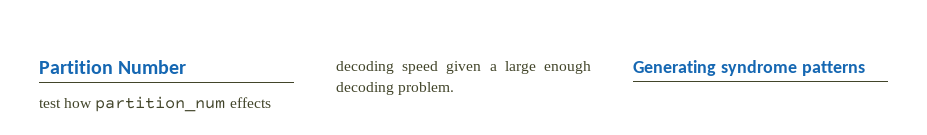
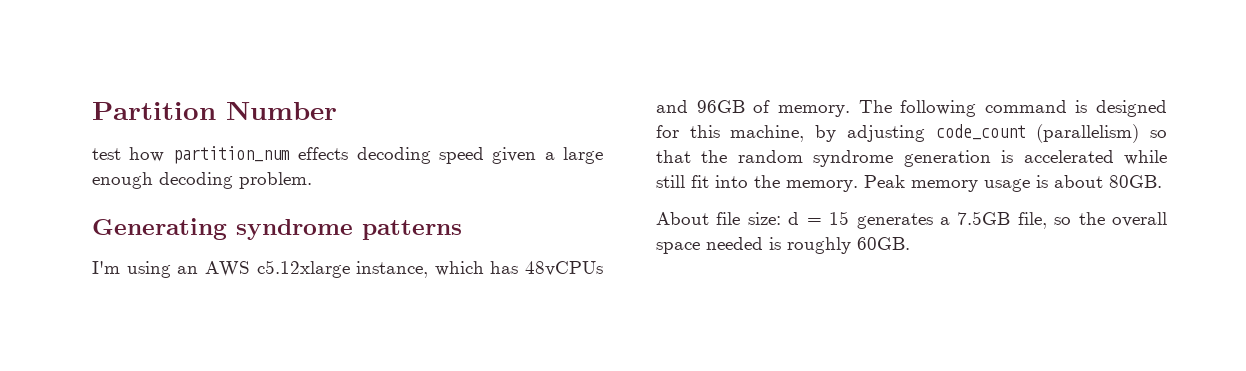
(865, 68) none -> [92,260,603,278] [656,100,1167,117] [656,124,1167,143] [656,150,1167,167] [656,175,1162,192] [656,211,1167,229] [656,237,910,254] // I'm using an AWS c5.12xlarge instance, which has 48vCPUs and 96GB of memory. The following command is designed for this machine, by adjusting code_count (parallelism) so that the random syndrome generation is accelerated while still fit into the memory. Peak memory usage is about 80GB. // About file size: d = 15 generates a 7.5GB file, so the overall space needed is roughly 60GB.

